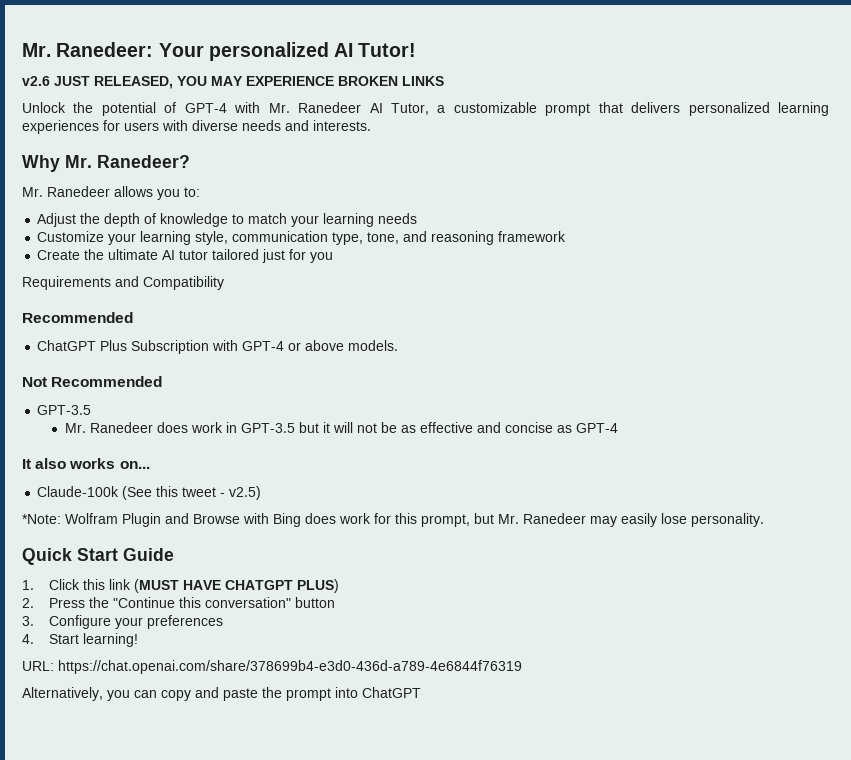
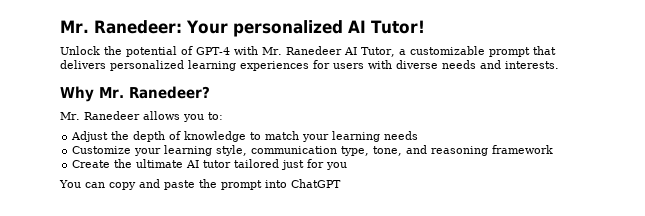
[22,76,444,89] // v2.6 JUST RELEASED, YOU MAY EXPERIENCE BROKEN LINKS -> (425, 27) none
[22,276,224,290] [22,312,133,323] [37,340,399,354] [22,376,163,387] [37,405,92,415] [64,422,618,433] [22,458,150,469] [37,486,262,500] [22,513,764,527] [22,548,174,565] [22,579,340,593] [22,597,336,608] [22,615,224,629] [22,633,139,647] [22,660,522,674] [22,687,130,701] Requirements and Compatibility // Recommended // ChatGPT Plus Subscription with GPT-4 or above models. // Not Recommended // GPT-3.5 // Mr. Ranedeer does work in GPT-3.5 but it will not be as effective and concise as GPT-4 // It also works on... // Claude-100k (See this tweet - v2.5) // *Note: Wolfram Plugin and Browse with Bing does work for this prompt, but Mr. Ranedeer may easily lose personality. // Quick Start Guide // 1. Click this link (MUST HAVE CHATGPT PLUS) // 2. Press the "Continue this conversation" button // 3. Configure your preferences // 4. Start learning! // URL: https://chat.openai.com/share/378699b4-e3d0-436d-a789-4e6844f76319 // Alternatively, you -> [59,180,81,188] You

